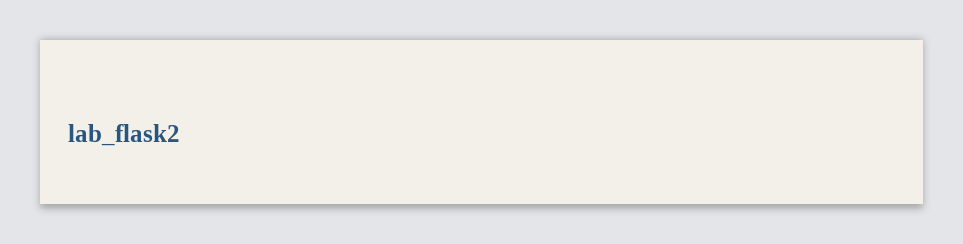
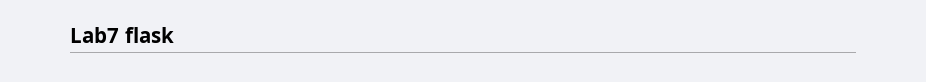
[68,124,180,146] lab_flask2 -> [70,27,174,43] Lab7 flask

